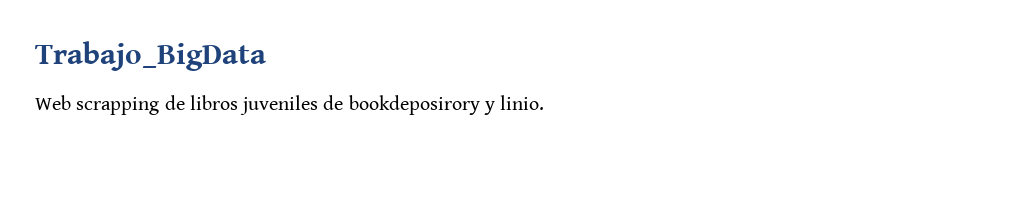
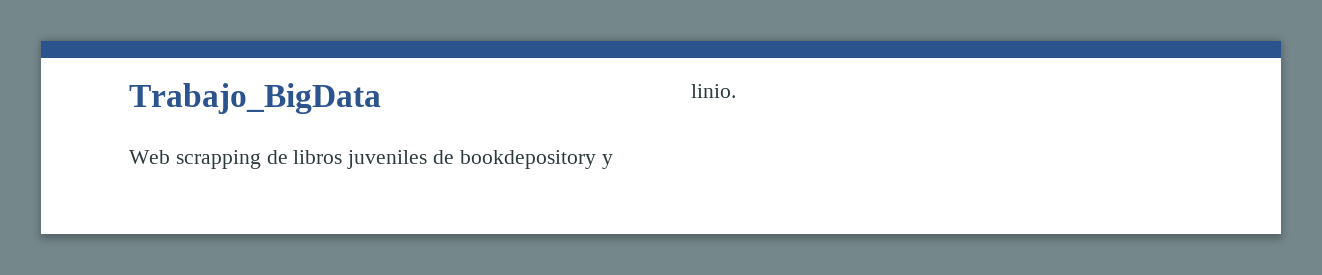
[348,95,480,115] bookdeposirory -> [459,150,596,169] bookdepository

